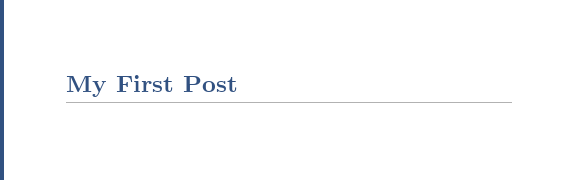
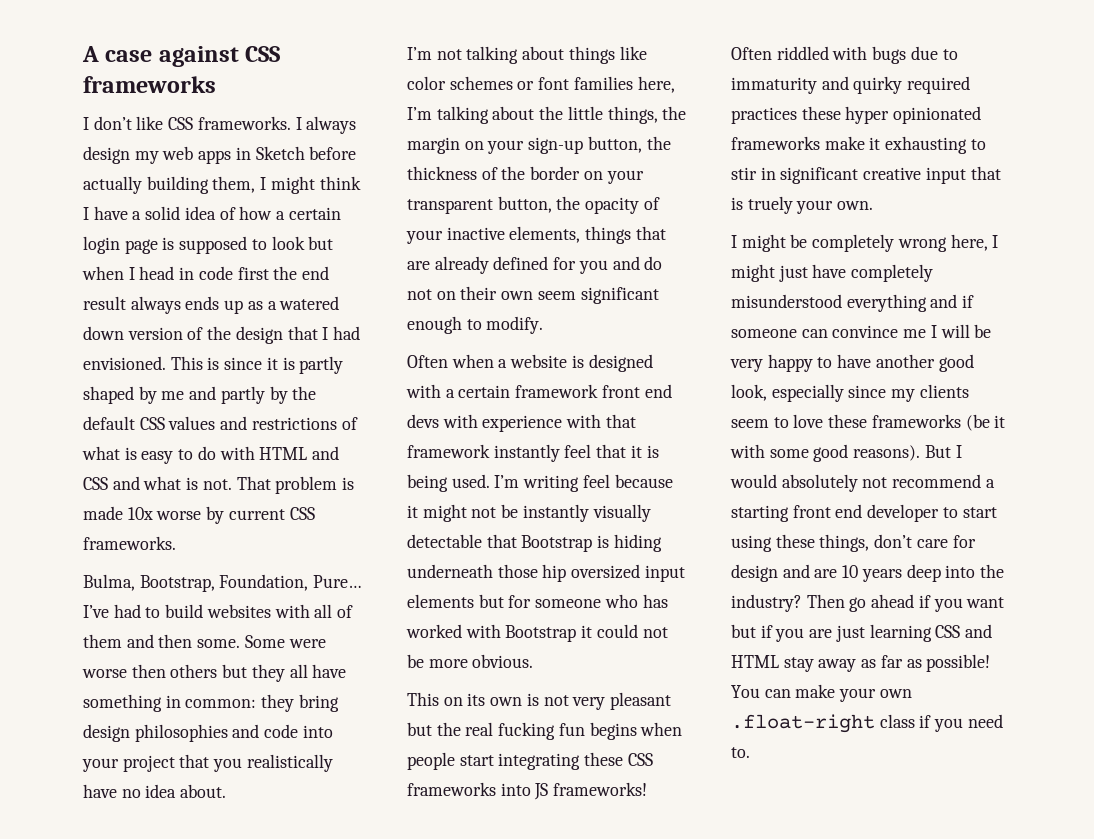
[66,75,238,97] My First Post -> [82,46,281,67] [83,76,216,93] [83,116,357,134] [83,146,357,164] [83,176,361,194] [83,206,341,220] [83,236,334,254] [82,266,330,280] [83,296,340,314] [83,326,361,344] [83,356,344,374] [83,386,317,404] [83,416,358,430] [82,446,340,464] [83,476,355,494] [83,506,315,524] [83,536,176,550] [83,574,363,592] [83,604,354,618] [83,634,326,648] [82,664,347,682] [83,694,339,712] [83,724,333,742] [82,754,333,772] [83,784,227,798] [407,46,647,64] [407,76,675,93] [407,106,687,124] [407,136,671,154] [407,166,644,184] [407,196,660,214] [406,226,666,244] [407,256,663,274] [407,286,659,304] [407,316,544,334] [407,354,653,372] [406,384,672,398] [407,414,636,432] [407,444,659,462] [407,474,673,492] [407,504,651,522] [407,534,662,552] [407,564,685,582] [407,594,668,608] [406,624,668,642] [407,654,534,668] [407,692,672,710] [407,722,683,740] [407,752,653,770] [407,782,648,800] [731,46,958,64] [731,76,971,94] [731,106,982,124] [731,136,986,154] [731,166,1001,184] [731,196,874,214] [731,234,999,252] [731,264,934,282] [731,294,975,312] [731,324,992,338] [730,354,974,372] [731,384,969,402] [731,414,1006,431] [730,444,962,462] [730,474,995,492] [731,504,997,522] [731,534,976,552] [731,564,1005,582] [731,594,1005,612] [731,624,993,642] [731,654,991,672] [731,684,912,702] [731,714,1003,733] [731,747,750,758] A case against CSS frameworks // I don’t like CSS frameworks. I always design my web apps in Sketch before actually building them, I might think I have a solid idea of how a certain login page is supposed to look but when I head in code first the end result always ends up as a watered down version of the design that I had envisioned. This is since it is partly shaped by me and partly by the default CSS values and restrictions of what is easy to do with HTML and CSS and what is not. That problem is made 10x worse by current CSS frameworks. // Bulma, Bootstrap, Foundation, Pure… I’ve had to build websites with all of them and then some. Some were worse then others but they all have something in common: they bring design philosophies and code into your project that you realistically have no idea about. // I’m not talking about things like color schemes or font families here, I’m talking about the little things, the margin on your sign-up button, the thickness of the border on your transparent button, the opacity of your inactive elements, things that are already defined for you and do not on their own seem significant enough to modify. // Often when a website is designed with a certain framework front end devs with experience with that framework instantly feel that it is being used. I’m writing feel because it might not be instantly visually detectable that Bootstrap is hiding underneath those hip oversized input elements but for someone who has worked with Bootstrap it could not be more obvious. // This on its own is not very pleasant but the real fucking fun begins when people start integrating these CSS frameworks into JS frameworks! Often riddled with bugs due to immaturity and quirky required practices these hyper opinionated frameworks make it exhausting to stir in significant creative input that is truely your own. // I might be completely wrong here, I might just have completely misunderstood everything and if someone can convince me I will be very happy to have another good look, especially since my clients seem to love these frameworks (be it with some good reasons). But I would absolutely not recommend a starting front end developer to start using these things, don’t care for design and are 10 years deep into the industry? Then go ahead if you want but if you are just learning CSS and HTML stay away as far as possible! You can make your own .float-right class if you need to.

